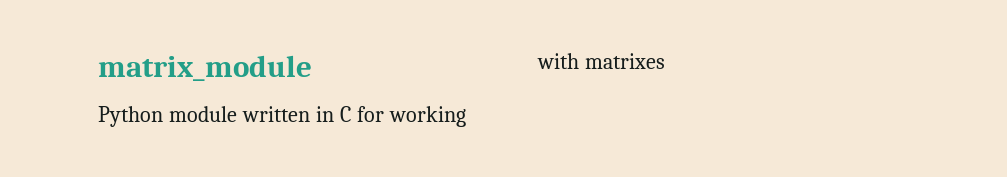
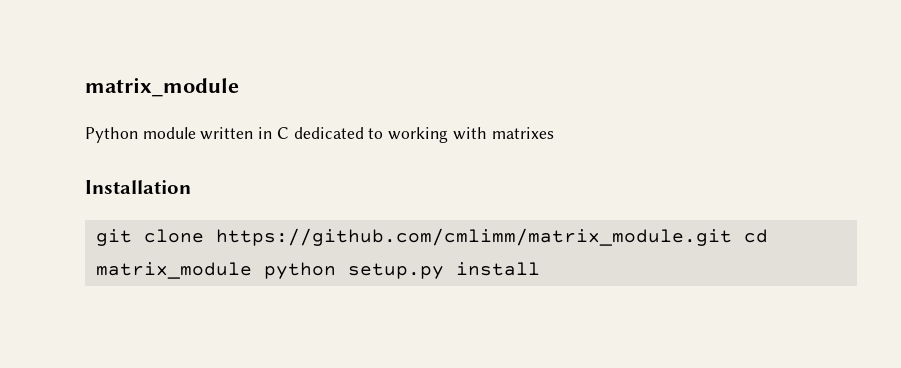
[356,106,384,122] for -> [293,127,384,139] dedicated to
(665, 61) none -> [85,180,191,194] [95,228,768,246] [95,262,540,279] // Installation // git clone https://github.com/cmlimm/matrix_module.git cd matrix_module python setup.py install

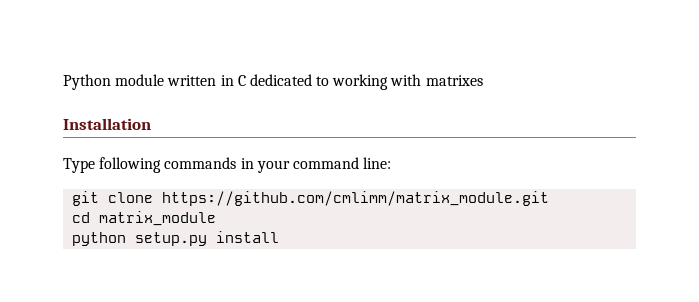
[85,77,239,97] matrix_module // -> (63, 82) none
(191, 187) none -> [63,157,392,173] // Type following commands in your command line:
(732, 237) none -> (550, 198) //
(252, 270) none -> (217, 218) //

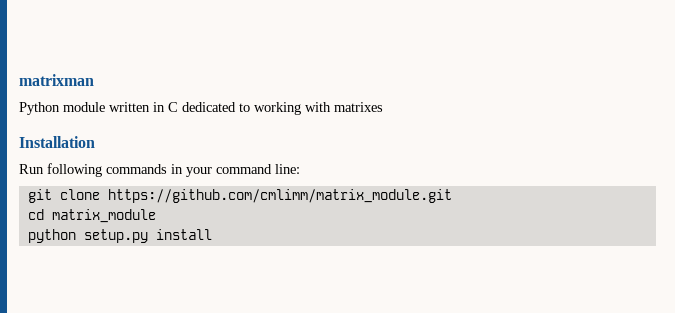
(63, 82) none -> [19,74,94,86] matrixman //
[63,158,95,173] Type -> [19,164,44,174] Run

